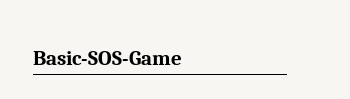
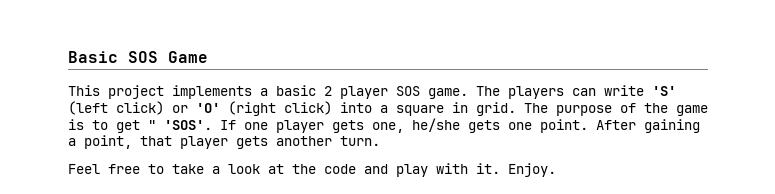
[33,51,182,65] Basic-SOS-Game -> [68,51,208,63] [68,85,676,99] [68,101,708,116] [68,118,700,133] [68,135,380,149] [68,163,556,177] Basic SOS Game // This project implements a basic 2 player SOS game. The players can write 'S' (left click) or 'O' (right click) into a square in grid. The purpose of the game is to get " 'SOS'. If one player gets one, he/she gets one point. After gaining a point, that player gets another turn. // Feel free to take a look at the code and play with it. Enjoy.

